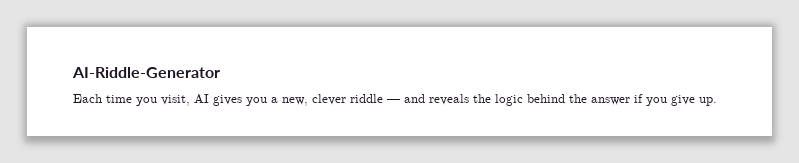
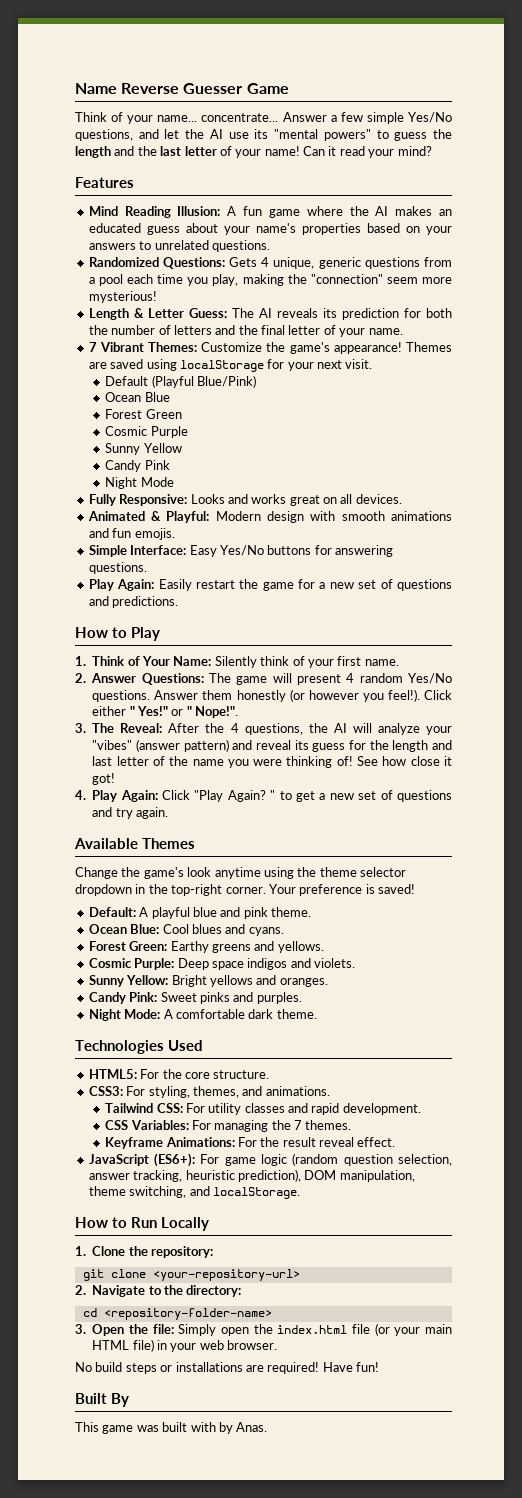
[72,67,220,78] [73,94,717,106] AI-Riddle-Generator // Each time you visit, AI gives you a new, clever riddle — and reveals the logic behind the answer if you give up. -> [75,83,289,94] [75,112,452,124] [75,129,452,141] [75,146,432,158] [75,177,134,188] [88,206,452,218] [88,223,452,235] [88,240,270,252] [88,257,452,269] [88,274,452,286] [88,291,157,303] [88,308,452,320] [88,325,403,337] [88,342,452,354] [88,359,373,372] [105,375,256,388] [105,392,170,402] [105,409,182,419] [105,426,188,438] [105,443,182,455] [105,460,170,472] [105,477,174,489] [88,494,402,506] [87,511,452,523] [88,528,175,540] [88,545,393,557] [88,562,147,574] [88,579,452,591] [88,596,179,608] [75,627,160,641] [75,656,399,668] [75,673,452,685] [92,689,452,702] [92,706,239,718] [75,723,452,735] [92,739,453,752] [92,756,452,768] [92,773,116,785] [75,790,452,802] [92,807,168,819] [74,838,195,849] [75,867,406,879] [75,884,415,896] [88,907,311,919] [88,924,284,936] [88,941,324,953] [88,958,355,970] [88,975,328,987] [88,992,302,1004] [88,1009,317,1021] [75,1040,203,1054] [88,1069,270,1079] [88,1086,330,1098] [105,1103,421,1115] [105,1120,352,1132] [105,1137,396,1149] [88,1153,452,1167] [88,1169,415,1182] [88,1186,300,1199] [75,1217,209,1231] [75,1246,213,1258] [82,1269,300,1281] [75,1285,242,1297] [82,1308,272,1320] [75,1323,453,1336] [92,1339,278,1352] [75,1362,379,1374] [75,1393,129,1407] [75,1422,268,1434] Name Reverse Guesser Game // Think of your name... concentrate... Answer a few simple Yes/No questions, and let the AI use its "mental powers" to guess the length and the last letter of your name! Can it read your mind? // Features // Mind Reading Illusion: A fun game where the AI makes an educated guess about your name's properties based on your answers to unrelated questions. // Randomized Questions: Gets 4 unique, generic questions from a pool each time you play, making the "connection" seem more mysterious! // Length & Letter Guess: The AI reveals its prediction for both the number of letters and the final letter of your name. // 7 Vibrant Themes: Customize the game's appearance! Themes are saved using localStorage for your next visit. // Default (Playful Blue/Pink) // Ocean Blue // Forest Green // Cosmic Purple // Sunny Yellow // Candy Pink // Night Mode // Fully Responsive: Looks and works great on all devices. // Animated & Playful: Modern design with smooth animations and fun emojis. // Simple Interface: Easy Yes/No buttons for answering questions. // Play Again: Easily restart the game for a new set of questions and predictions. // How to Play // 1. Think of Your Name: Silently think of your first name. // 2. Answer Questions: The game will present 4 random Yes/No questions. Answer them honestly (or however you feel!). Click either " Yes!" or " Nope!". // 3. The Reveal: After the 4 questions, the AI will analyze your "vibes" (answer pattern) and reveal its guess for the length and last letter of the name you were thinking of! See how close it got! // 4. Play Again: Click "Play Again? " to get a new set of questions and try again. // Available Themes // Change the game's look anytime using the theme selector dropdown in the top-right corner. Your preference is saved! // Default: A playful blue and pink theme. // Ocean Blue: Cool blues and cyans. // Forest Green: Earthy greens and yellows. // Cosmic Purple: Deep space indigos and violets. // Sunny Yellow: Bright yellows and oranges. // Candy Pink: Sweet pinks and purples. // Night Mode: A comfortable dark theme. // Technologies Used // HTML5: For the core structure. // CSS3: For styling, themes, and animations. // Tailwind CSS: For utility classes and rapid development. // CSS Variables: For managing the 7 themes. // Keyframe Animations: For the result reveal effect. // JavaScript (ES6+): For game logic (random question selection, answer tracking, heuristic prediction), DOM manipulation, theme switching, and localStorage. // How to Run Locally // 1. Clone the repository: // git clone <your-repository-url> // 2. Navigate to the directory: // cd <repository-folder-name> // 3. Open the file: Simply open the index.html file (or your main HTML file) in your web browser. // No build steps or installations are required! Have fun! // Built By // This game was built with by Anas.

